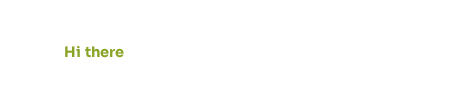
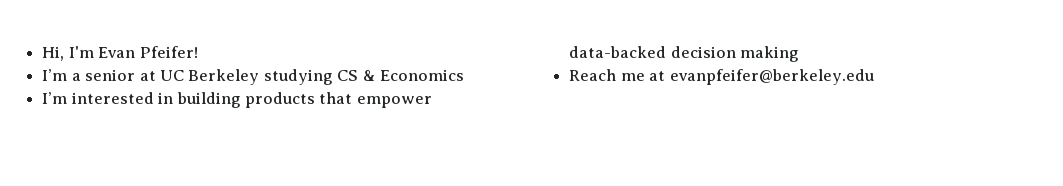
[64,45,124,58] Hi there -> [42,46,198,61] [42,69,465,85] [42,92,432,108] [569,46,800,62] [569,69,874,85] Hi, I'm Evan Pfeifer! // I’m a senior at UC Berkeley studying CS & Economics // I’m interested in building products that empower data-backed decision making // Reach me at evanpfeifer@berkeley.edu

